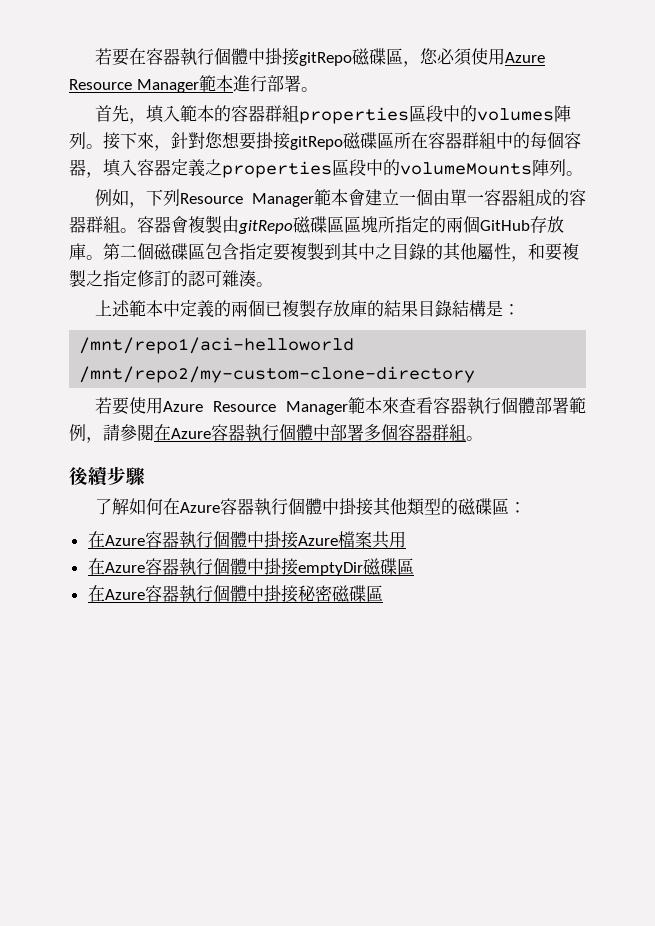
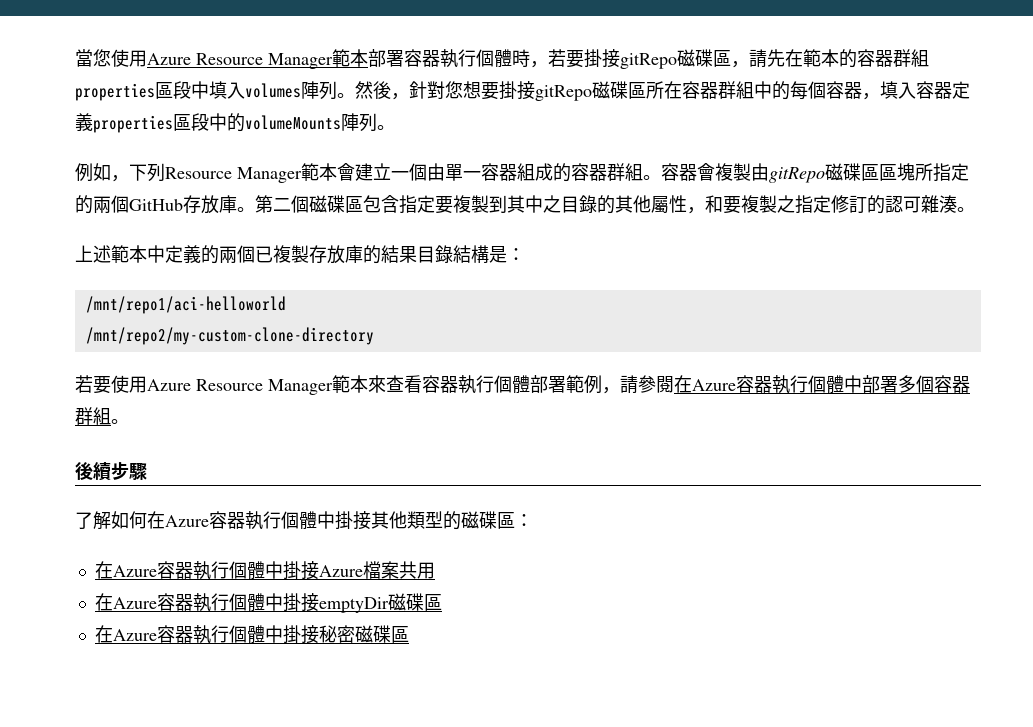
[94,48,265,66] 若要在容器執行個體中 -> [75,49,584,69] 當您使用Azure Resource Manager範本部署容器執行個體時，若要
[419,48,545,66] [69,75,318,93] [94,105,180,124] 您必須使用Azure Resource Manager範本進行部署。 // 首先，填入 -> [749,49,803,68] 請先在
[459,105,477,122] 的 -> [209,81,245,99] 填入
[103,132,154,150] 接下來 -> [355,81,391,99] 然後
[205,159,222,176] 之 -> (93, 122) none

